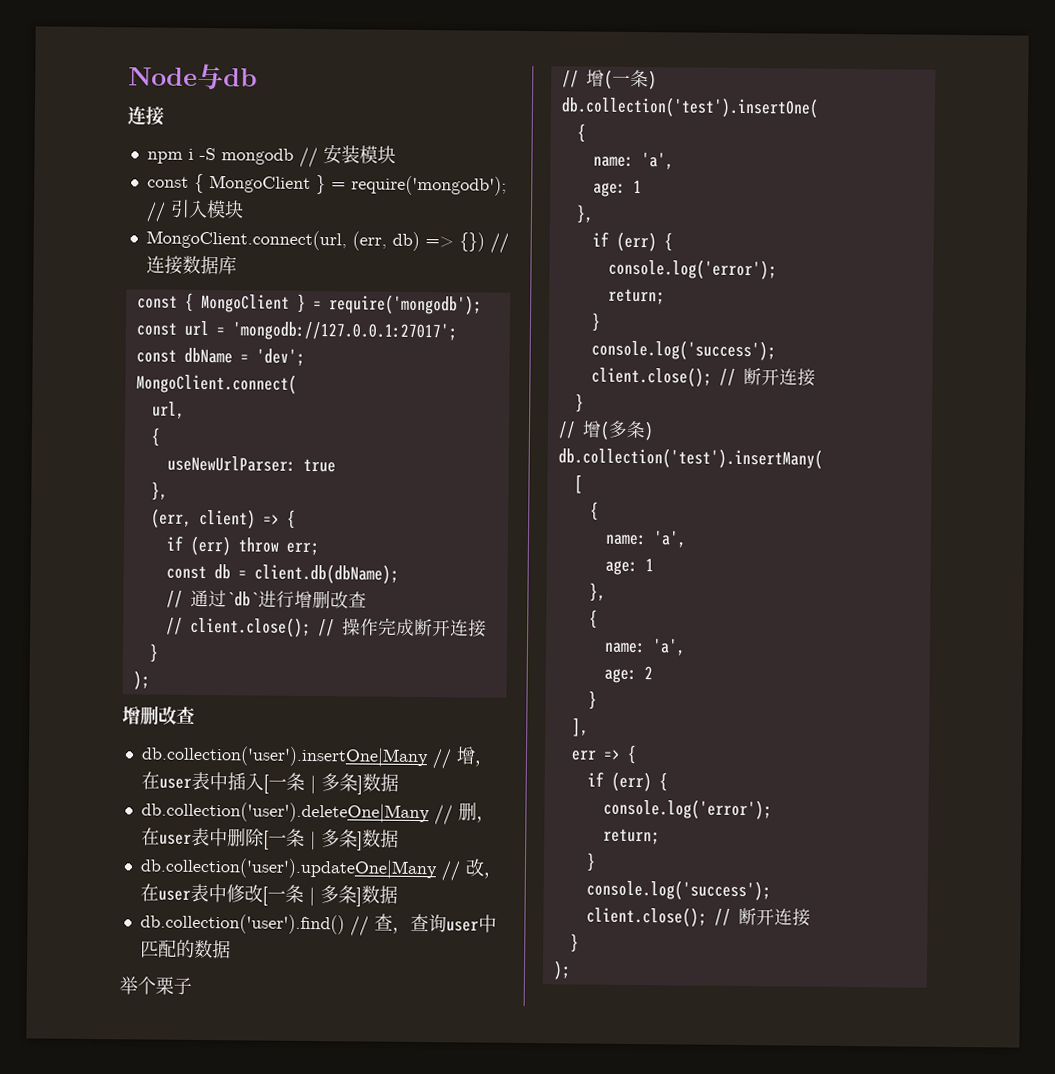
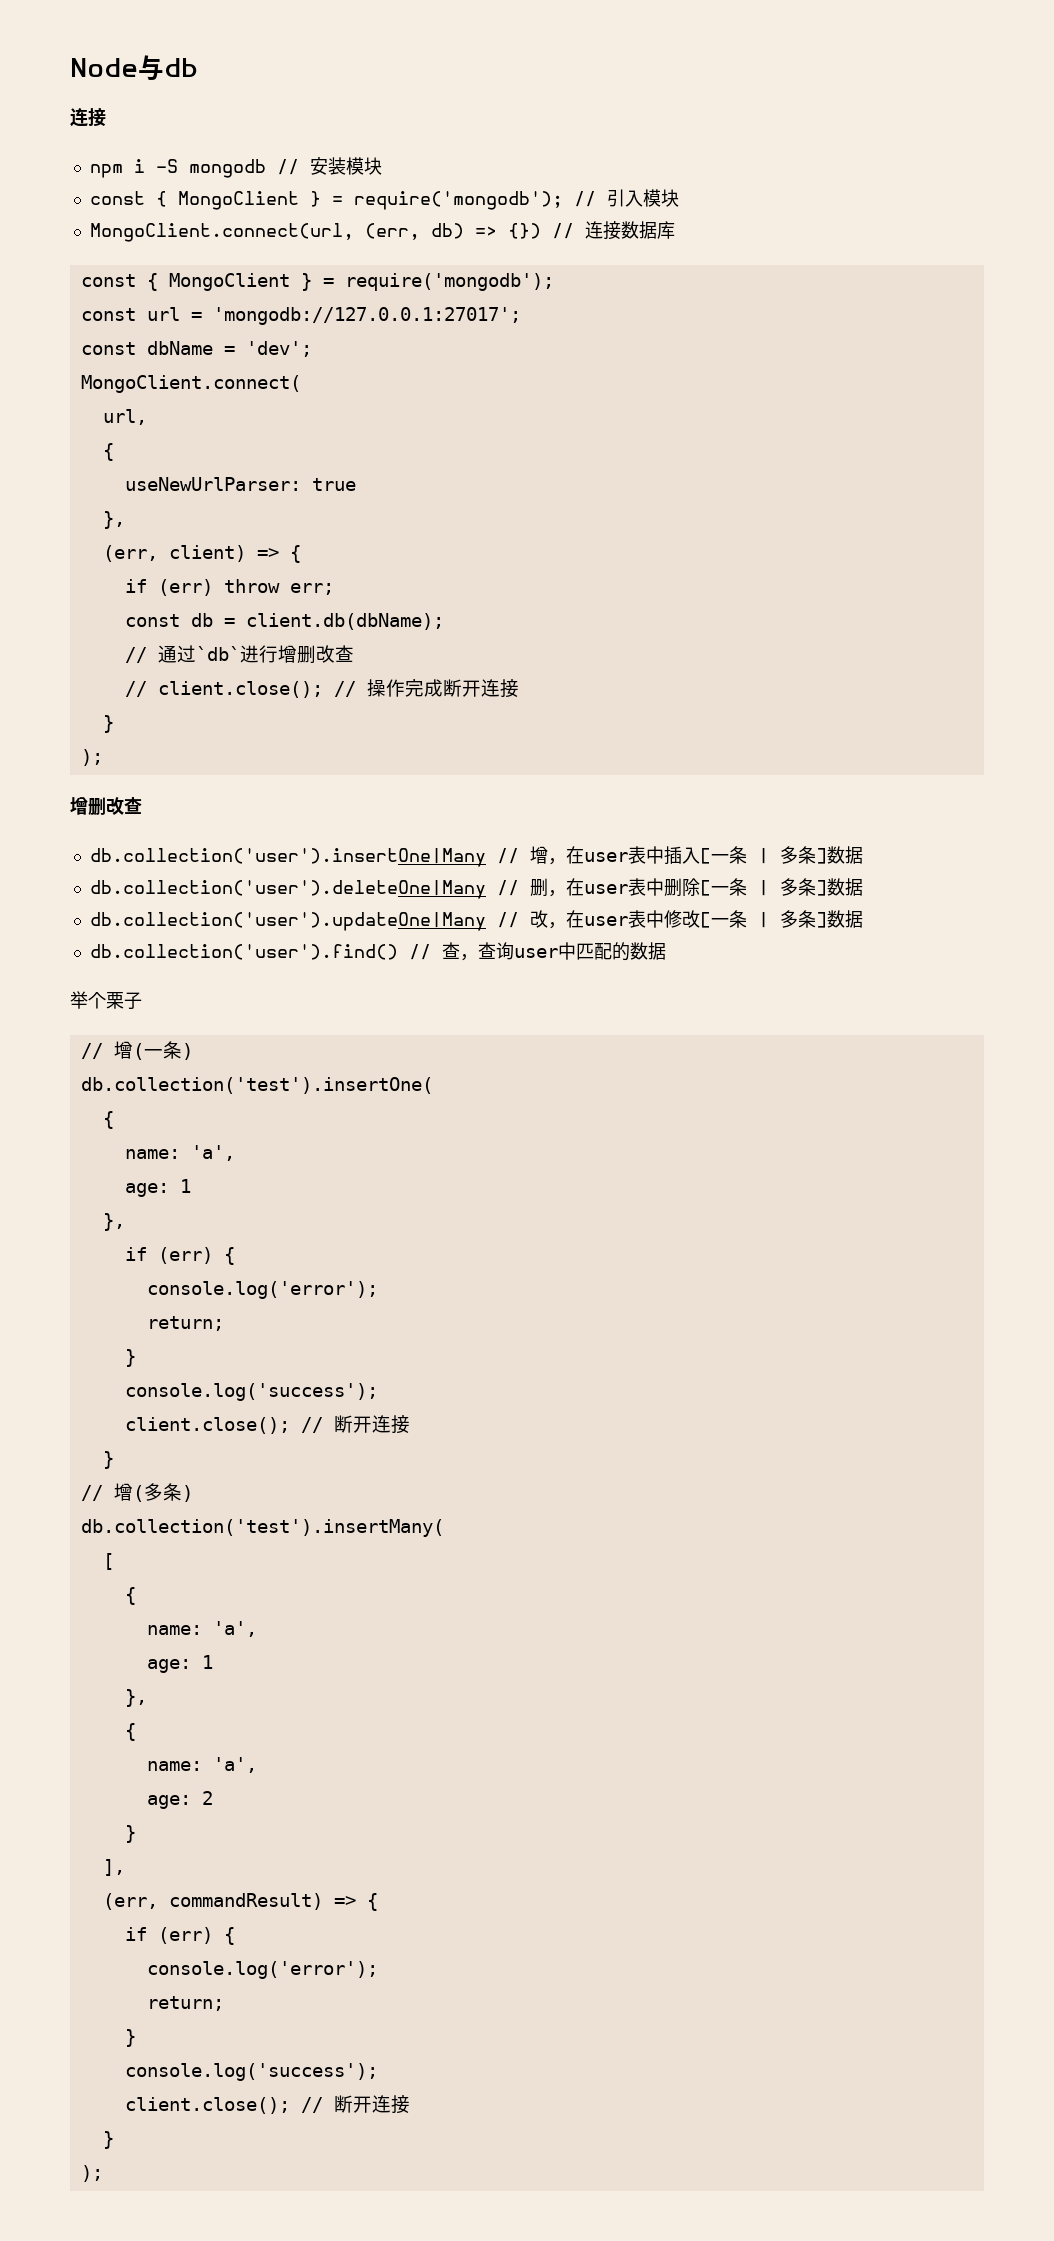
[570,750,597,761] err -> [102,1893,323,1910] (err, commandResult)

